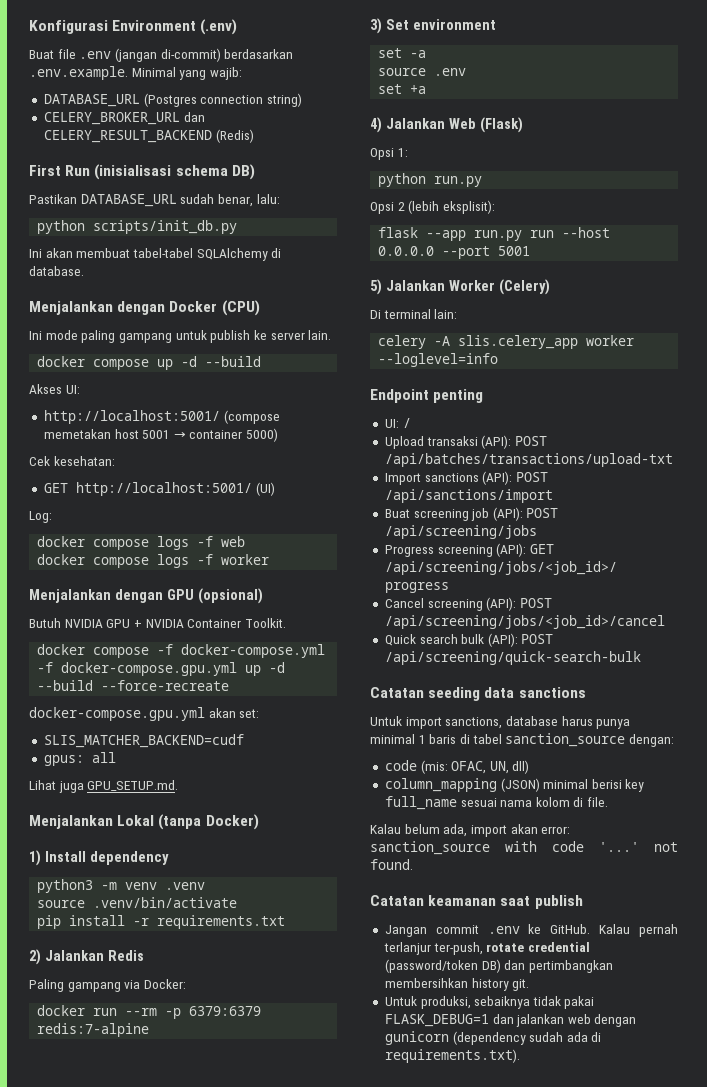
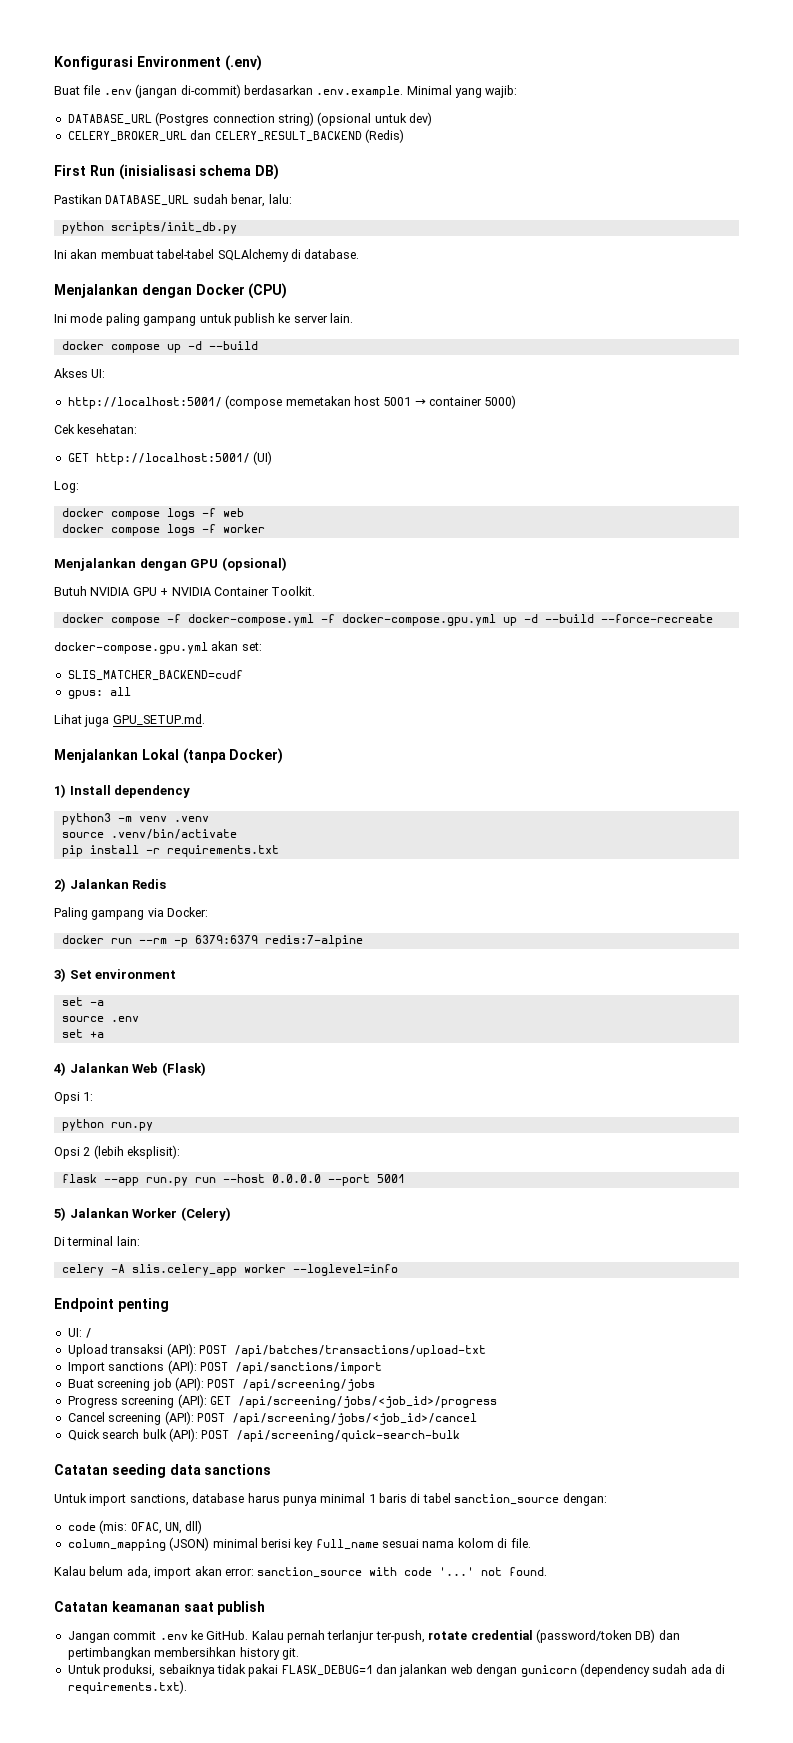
(302, 100) none -> [317,112,432,126] (opsional untuk dev)

